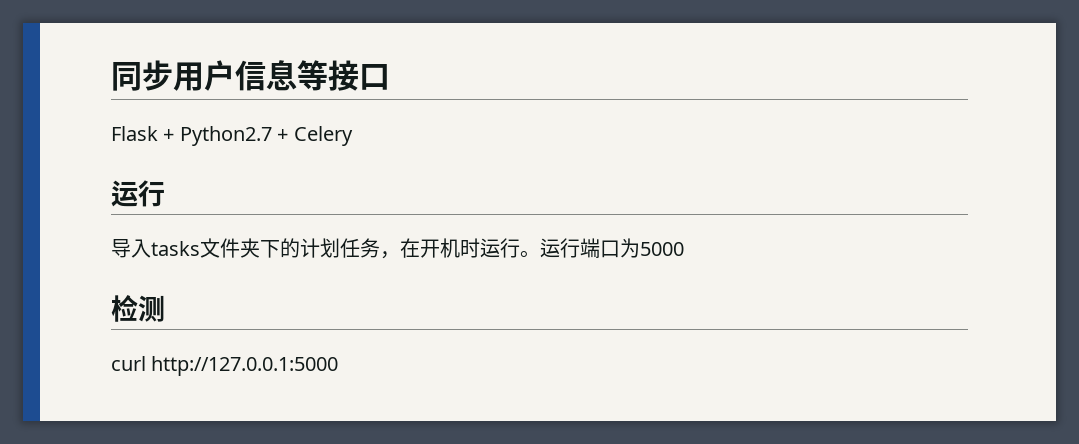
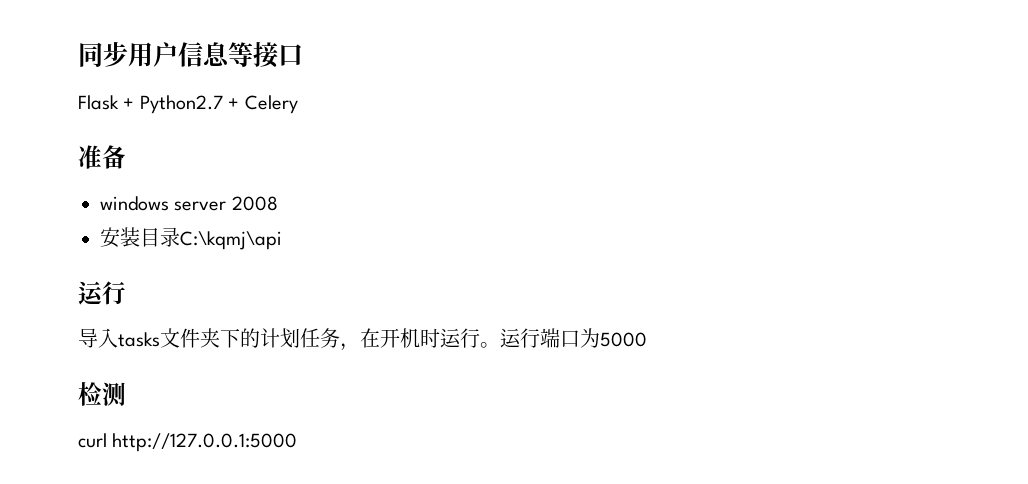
(353, 136) none -> [78,145,126,169] [100,196,278,211] [100,227,282,250] // 准备 // windows server 2008 // 安装目录C:\kqmj\api

